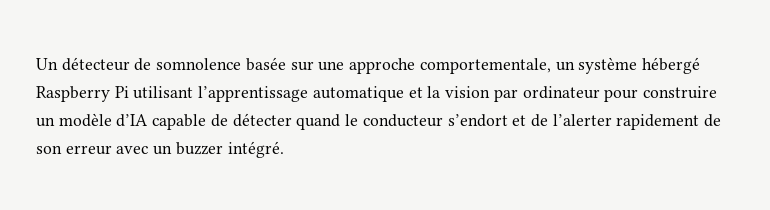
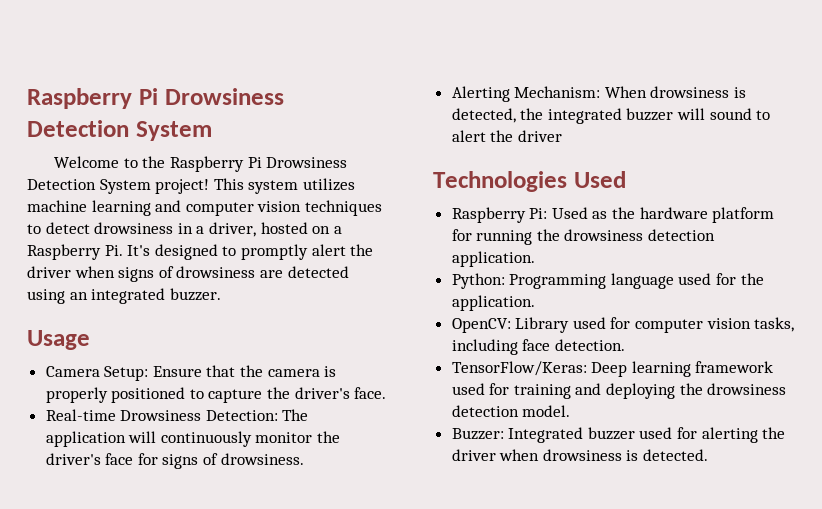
[36,57,700,74] [36,86,717,102] [36,113,722,130] [36,141,284,158] Un détecteur de somnolence basée sur une approche comportementale, un système hébergé Raspberry Pi utilisant l’apprentissage automatique et la vision par ordinateur pour construire un modèle d’IA capable de détecter quand le conducteur s’endort et de l’alerter rapidement de son erreur avec un buzzer intégré. -> [27,88,284,109] [27,120,212,141] [54,156,348,172] [27,178,355,194] [27,200,382,216] [27,222,342,237] [27,244,374,260] [27,266,349,282] [27,288,221,304] [27,330,90,350] [45,365,337,381] [45,387,387,403] [45,409,309,421] [45,431,341,447] [45,453,304,469] [451,86,747,102] [451,108,771,124] [451,130,562,142] [433,171,626,192] [451,207,775,223] [451,229,716,245] [451,251,535,267] [451,273,764,289] [451,295,535,311] [451,317,795,333] [451,339,625,355] [451,361,774,377] [451,383,787,399] [451,405,571,417] [451,427,786,443] [451,449,709,461] Raspberry Pi Drowsiness Detection System // Welcome to the Raspberry Pi Drowsiness Detection System project! This system utilizes machine learning and computer vision techniques to detect drowsiness in a driver, hosted on a Raspberry Pi. It's designed to promptly alert the driver when signs of drowsiness are detected using an integrated buzzer. // Usage // Camera Setup: Ensure that the camera is properly positioned to capture the driver's face. // Real-time Drowsiness Detection: The application will continuously monitor the driver's face for signs of drowsiness. // Alerting Mechanism: When drowsiness is detected, the integrated buzzer will sound to alert the driver // Technologies Used // Raspberry Pi: Used as the hardware platform for running the drowsiness detection application. // Python: Programming language used for the application. // OpenCV: Library used for computer vision tasks, including face detection. // TensorFlow/Keras: Deep learning framework used for training and deploying the drowsiness detection model. // Buzzer: Integrated buzzer used for alerting the driver when drowsiness is detected.

